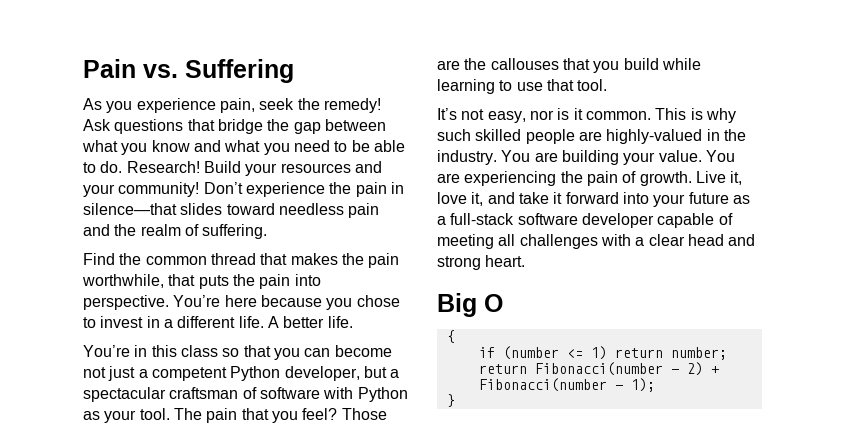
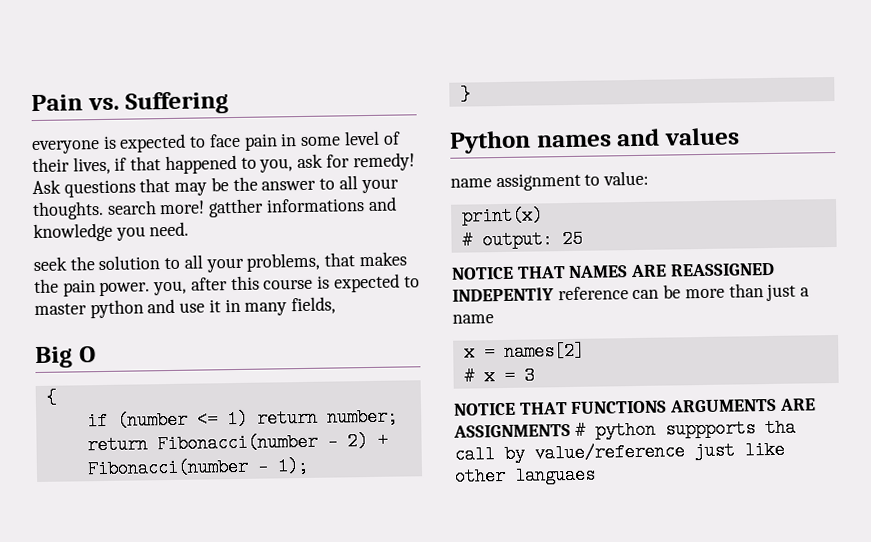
[83,98,381,113] [83,119,386,134] [82,140,405,155] [83,161,382,176] [83,182,404,197] [83,203,380,218] [83,224,268,239] [83,253,400,268] [82,274,321,289] [83,295,400,310] [83,316,353,328] [83,345,392,360] [83,366,400,381] [83,387,408,402] [83,408,387,423] [437,58,701,73] [437,79,608,94] [437,108,736,123] [437,129,746,144] [437,150,735,165] [437,171,743,186] [437,192,750,207] [437,213,733,228] [437,234,756,249] [437,255,526,270] As you experience pain, seek the remedy! Ask questions that bridge the gap between what you know and what you need to be able to do. Research! Build your resources and your community! Don’t experience the pain in silence—that slides toward needless pain and the realm of suffering. // Find the common thread that makes the pain worthwhile, that puts the pain into perspective. You’re here because you chose to invest in a different life. A better life. // You’re in this class so that you can become not just a competent Python developer, but a spectacular craftsman of software with Python as your tool. The pain that you feel? Those are the callouses that you build while learning to use that tool. // It’s not easy, nor is it common. This is why such skilled people are highly-valued in the industry. You are building your value. You are experiencing the pain of growth. Live it, love it, and take it forward into your future as a full-stack software developer capable of meeting all challenges with a clear head and strong heart. -> [32,130,401,155] [32,152,415,175] [32,175,399,198] [32,196,397,221] [33,221,190,243] [33,251,407,273] [34,273,420,297] [34,296,337,319] everyone is expected to face pain in some level of their lives, if that happened to you, ask for remedy! Ask questions that may be the answer to all your thoughts. search more! gatther informations and knowledge you need. // seek the solution to all your problems, that makes the pain power. you, after this course is expected to master python and use it in many fields,
(455, 400) none -> [449,127,740,154] [450,170,650,192] [461,206,543,226] [461,229,583,250] [451,262,775,280] [452,283,811,302] [452,314,494,324] [463,341,585,362] [463,366,535,386] [453,398,816,416] [453,418,796,440] [454,440,785,464] [454,465,596,486] // Python names and values // name assignment to value: // print(x) // # output: 25 // NOTICE THAT NAMES ARE REASSIGNED INDEPENTlY reference can be more than just a name // x = names[2] // # x = 3 // NOTICE THAT FUNCTIONS ARGUMENTS ARE ASSIGNMENTS # python suppports tha call by value/reference just like other languaes

